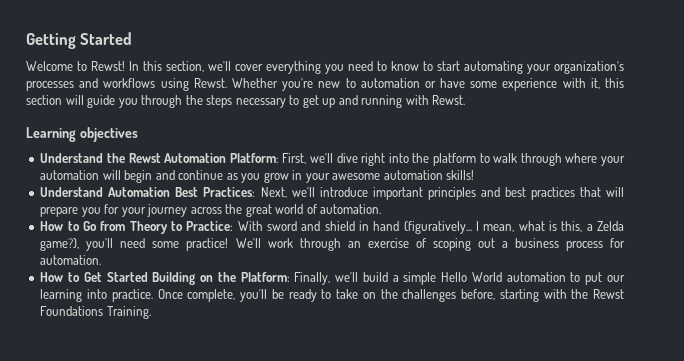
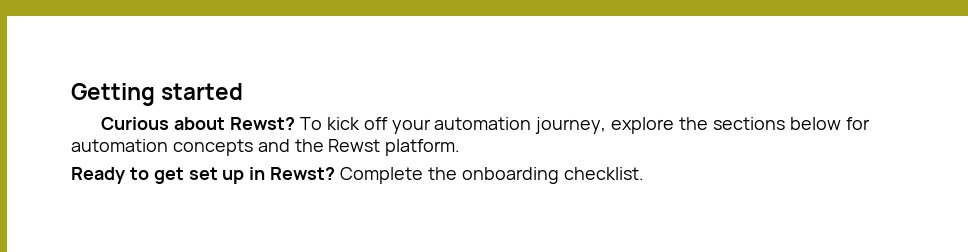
[80,32,133,45] [26,61,624,74] [26,78,624,91] [26,95,466,108] [26,127,138,142] [40,153,625,166] [40,170,475,183] [40,187,625,200] [40,204,382,217] [40,221,624,234] [40,238,625,251] [40,255,102,265] [40,272,625,285] [40,289,624,302] [40,306,151,319] Started // Welcome to Rewst! In this section, we'll cover everything you need to know to start automating your organization's processes and workflows using Rewst. Whether you're new to automation or have some experience with it, this section will guide you through the steps necessary to get up and running with Rewst. // Learning objectives // Understand the Rewst Automation Platform: First, we'll dive right into the platform to walk through where your automation will begin and continue as you grow in your awesome automation skills! // Understand Automation Best Practices: Next, we'll introduce important principles and best practices that will prepare you for your journey across the great world of automation. // How to Go from Theory to Practice: With sword and shield in hand (figuratively... I mean, what is this, a Zelda game?), you'll need some practice! We'll work through an exercise of scoping out a business process for automation. // How to Get Started Building on the Platform: Finally, we'll build a simple Hello World automation to put our learning into practice. Once complete, you'll be ready to take on the challenges before, starting with the Rewst Foundations Training. -> [161,83,244,100] [101,117,870,134] [71,139,461,156] [71,167,644,184] started // Curious about Rewst? To kick off your automation journey, explore the sections below for automation concepts and the Rewst platform. // Ready to get set up in Rewst? Complete the onboarding checklist.

